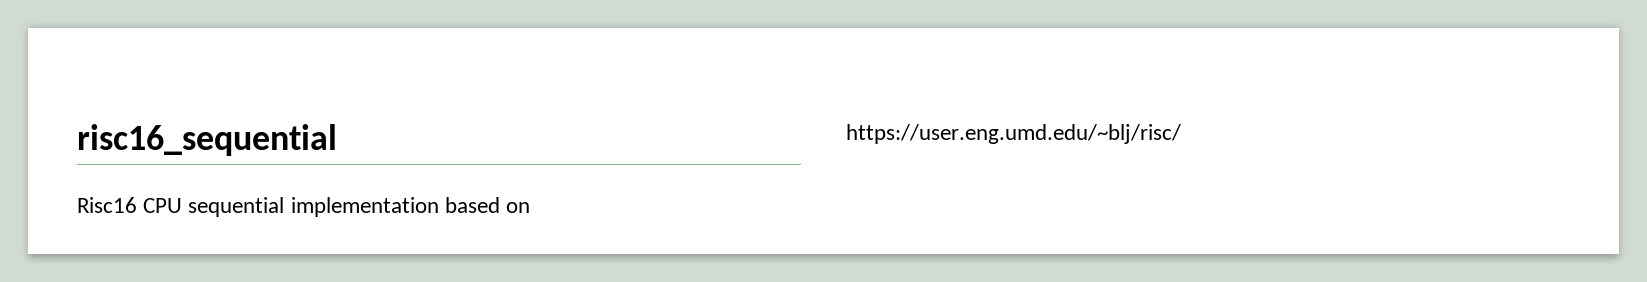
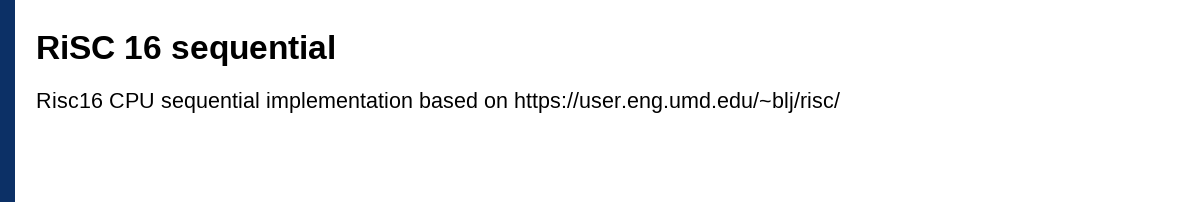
[77,124,337,156] risc16_sequential -> [36,35,337,66] RiSC 16 sequential

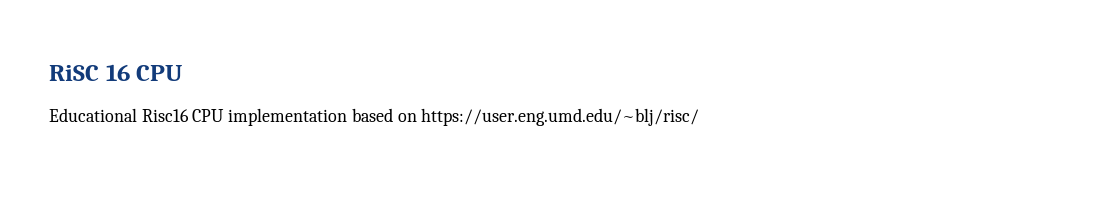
[171,35,337,66] sequential // -> [136,65,183,81] [49,108,137,122] CPU // Educational
[161,92,260,113] sequential -> (225, 115) none

